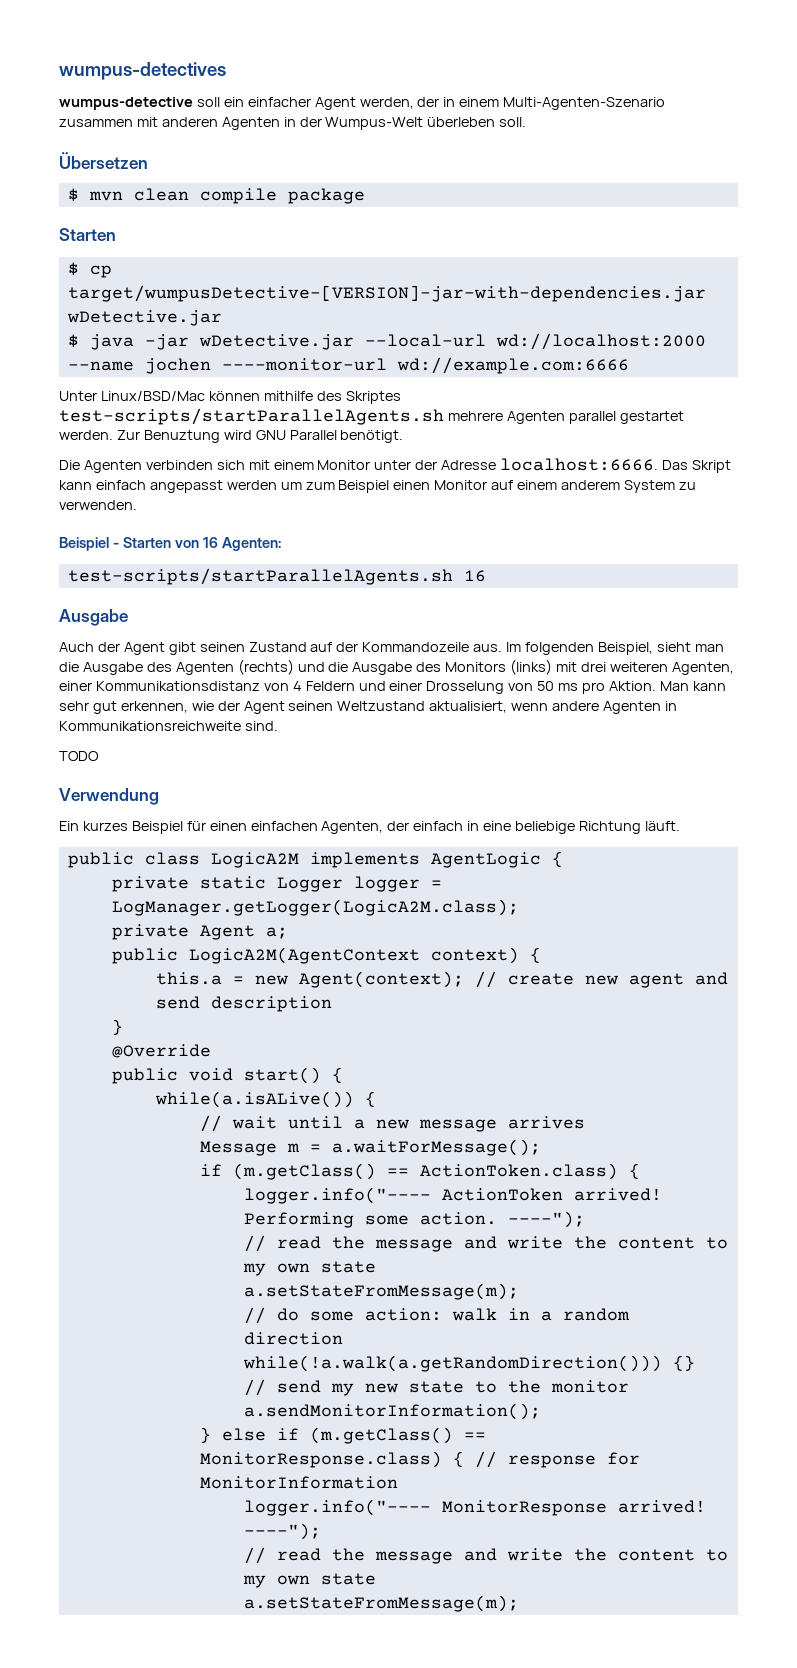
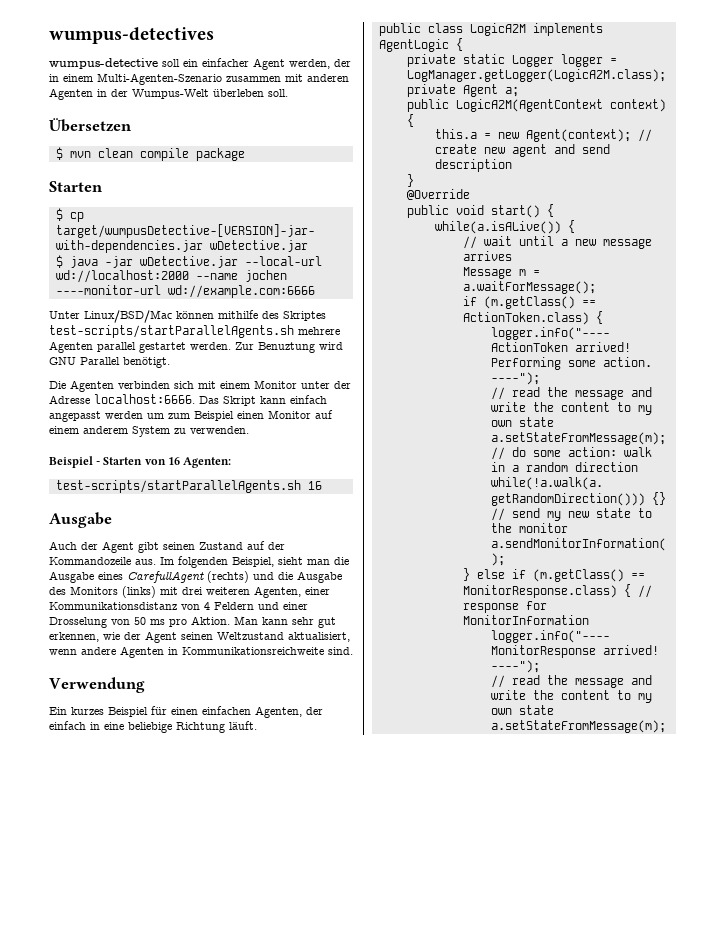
[146,662,234,675] des Agenten -> [98,571,204,583] eines CarefullAgent
[59,751,99,761] // TODO -> (353, 651) none

